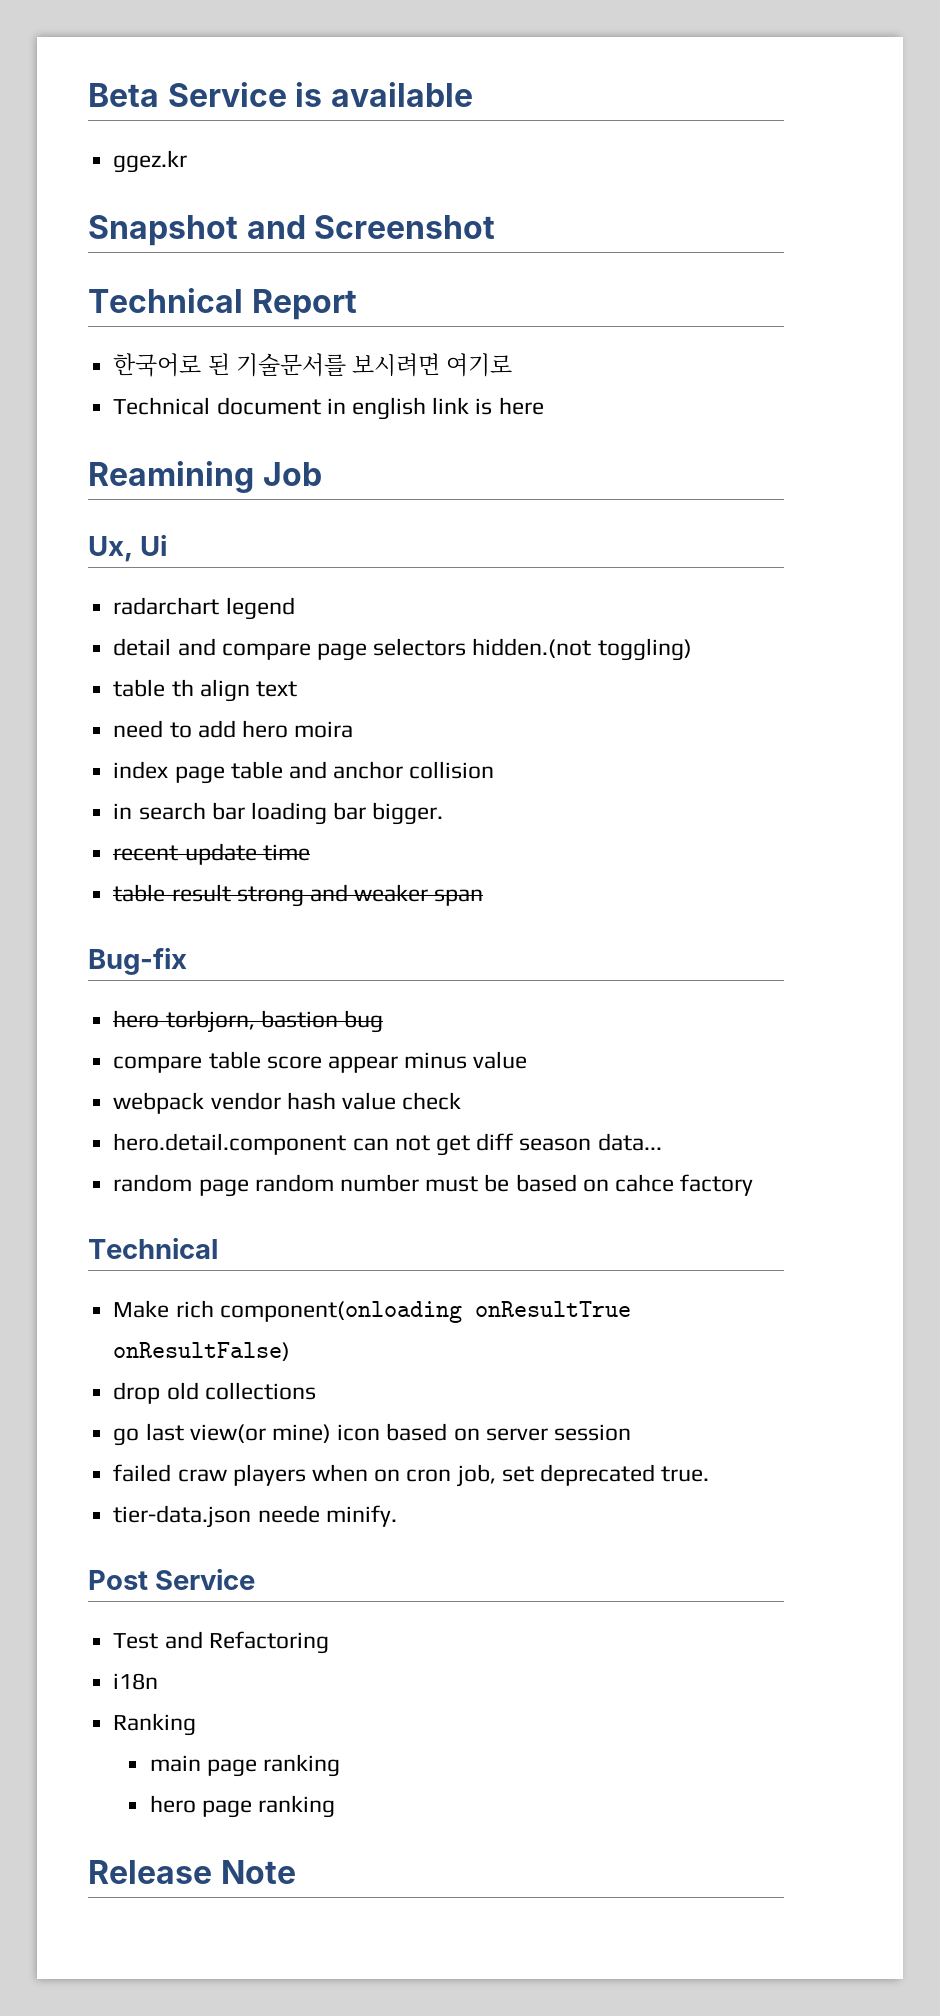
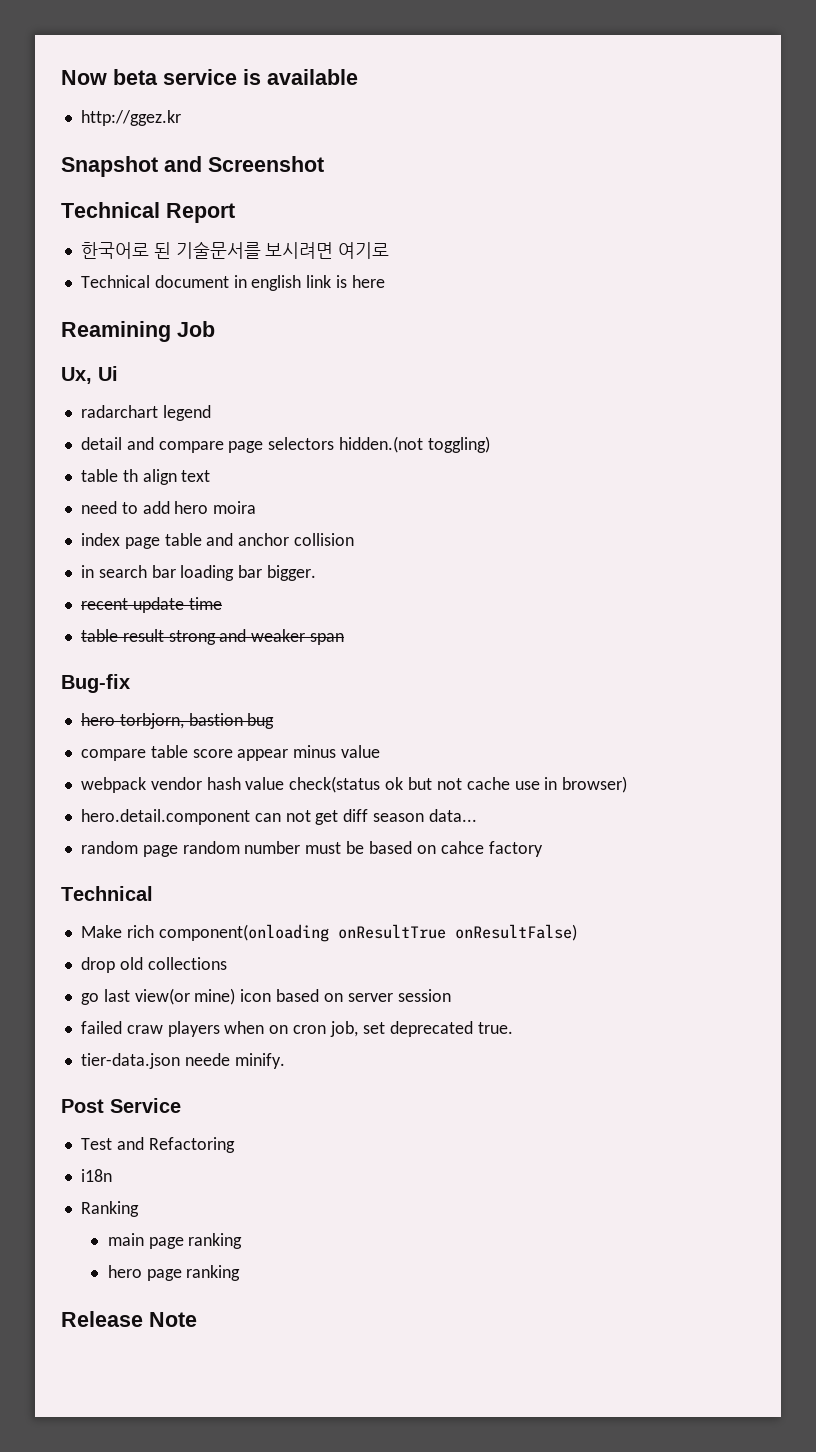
[88,82,287,107] Beta Service -> [61,69,237,85] Now beta service
[113,150,188,173] ggez.kr -> [80,110,181,126] http://ggez.kr
[402,1092,462,1110] check -> [289,776,628,793] check(status ok but not cache use in browser)

